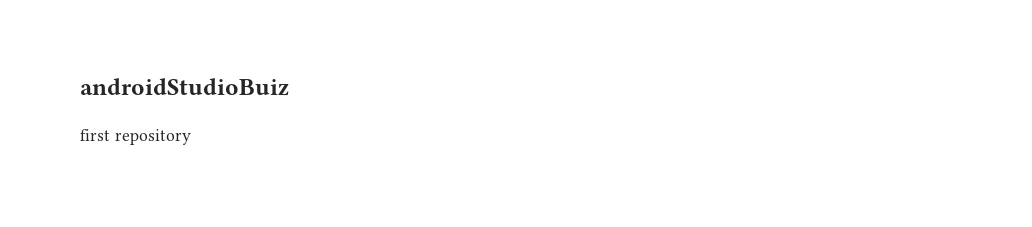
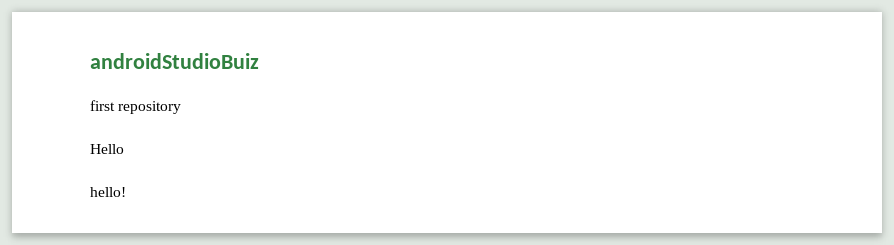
(191, 137) none -> [90,144,124,154] [90,187,126,197] // Hello // hello!

